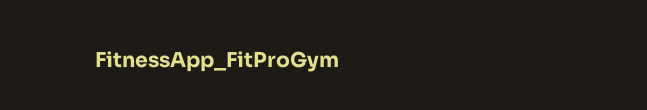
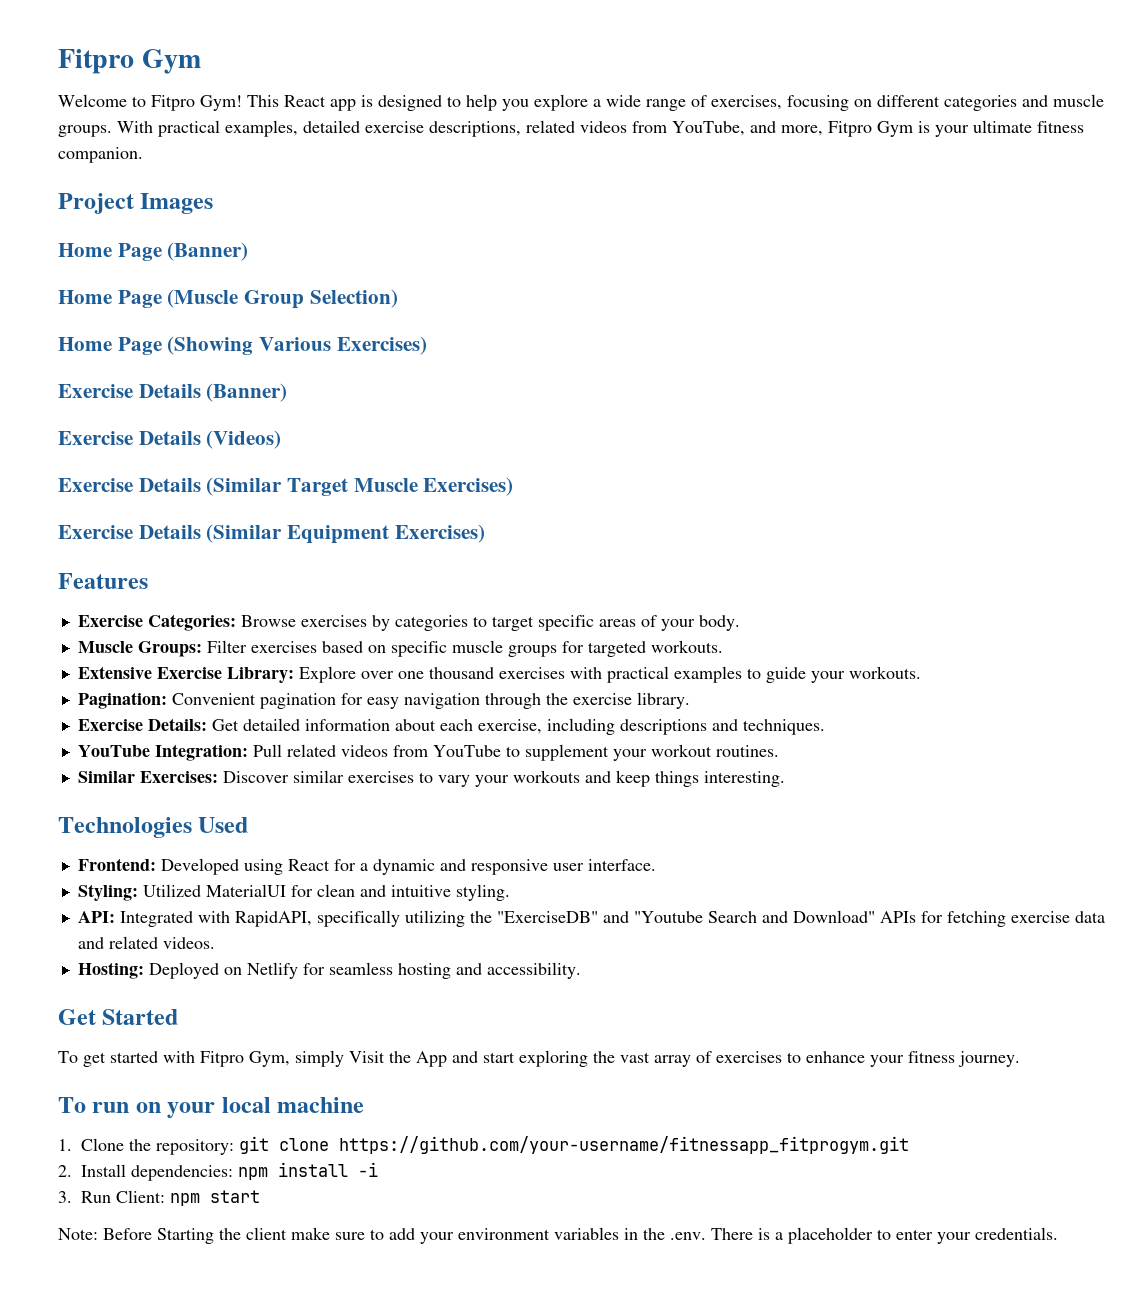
[95,51,339,72] FitnessApp_FitProGym -> [58,49,201,74] [58,94,1104,111] [58,120,1084,137] [58,147,143,163] [58,193,214,214] [58,242,249,261] [58,289,398,309] [58,336,427,355] [58,383,288,402] [58,430,282,449] [58,477,514,496] [58,524,485,544] [58,573,148,589] [77,614,740,631] [77,640,723,657] [77,666,921,683] [77,692,690,709] [77,718,825,735] [77,744,779,761] [77,770,785,787] [58,817,249,838] [77,858,656,875] [77,884,510,901] [77,910,1105,927] [77,936,215,949] [77,962,581,979] [58,1009,179,1025] [58,1050,1020,1067] [58,1097,365,1118] [58,1136,910,1155] [58,1162,379,1181] [58,1190,261,1206] [58,1227,1058,1244] Fitpro Gym // Welcome to Fitpro Gym! This React app is designed to help you explore a wide range of exercises, focusing on different categories and muscle groups. With practical examples, detailed exercise descriptions, related videos from YouTube, and more, Fitpro Gym is your ultimate fitness companion. // Project Images // Home Page (Banner) // Home Page (Muscle Group Selection) // Home Page (Showing Various Exercises) // Exercise Details (Banner) // Exercise Details (Videos) // Exercise Details (Similar Target Muscle Exercises) // Exercise Details (Similar Equipment Exercises) // Features // Exercise Categories: Browse exercises by categories to target specific areas of your body. // Muscle Groups: Filter exercises based on specific muscle groups for targeted workouts. // Extensive Exercise Library: Explore over one thousand exercises with practical examples to guide your workouts. // Pagination: Convenient pagination for easy navigation through the exercise library. // Exercise Details: Get detailed information about each exercise, including descriptions and techniques. // YouTube Integration: Pull related videos from YouTube to supplement your workout routines. // Similar Exercises: Discover similar exercises to vary your workouts and keep things interesting. // Technologies Used // Frontend: Developed using React for a dynamic and responsive user interface. // Styling: Utilized MaterialUI for clean and intuitive styling. // API: Integrated with RapidAPI, specifically utilizing the "ExerciseDB" and "Youtube Search and Download" APIs for fetching exercise data and related videos. // Hosting: Deployed on Netlify for seamless hosting and accessibility. // Get Started // To get started with Fitpro Gym, simply Visit the App and start exploring the vast array of exercises to enhance your fitness journey. // To run on your local machine // 1. Clone the repository: git clone https://github.com/your-username/fitnessapp_fitprogym.git // 2. Install dependencies: npm install -i // 3. Run Client: npm start // Note: Before Starting the client make sure to add your environment variables in the .env. There is a placeholder to enter your credentials.

